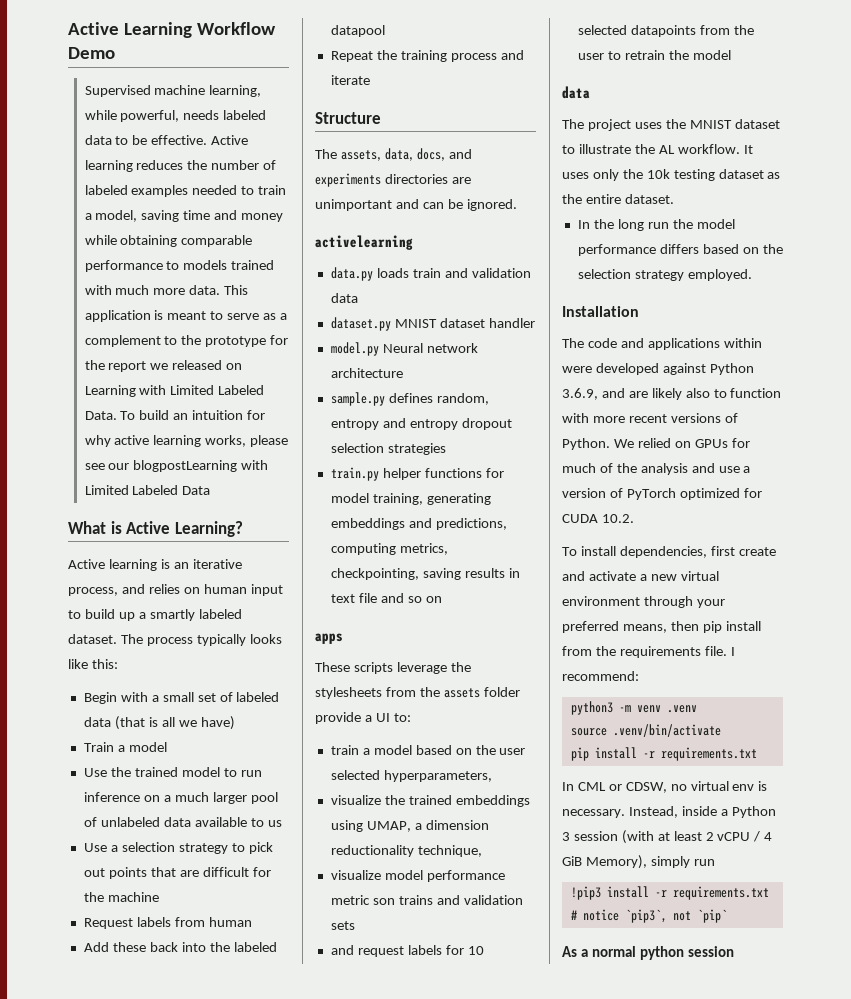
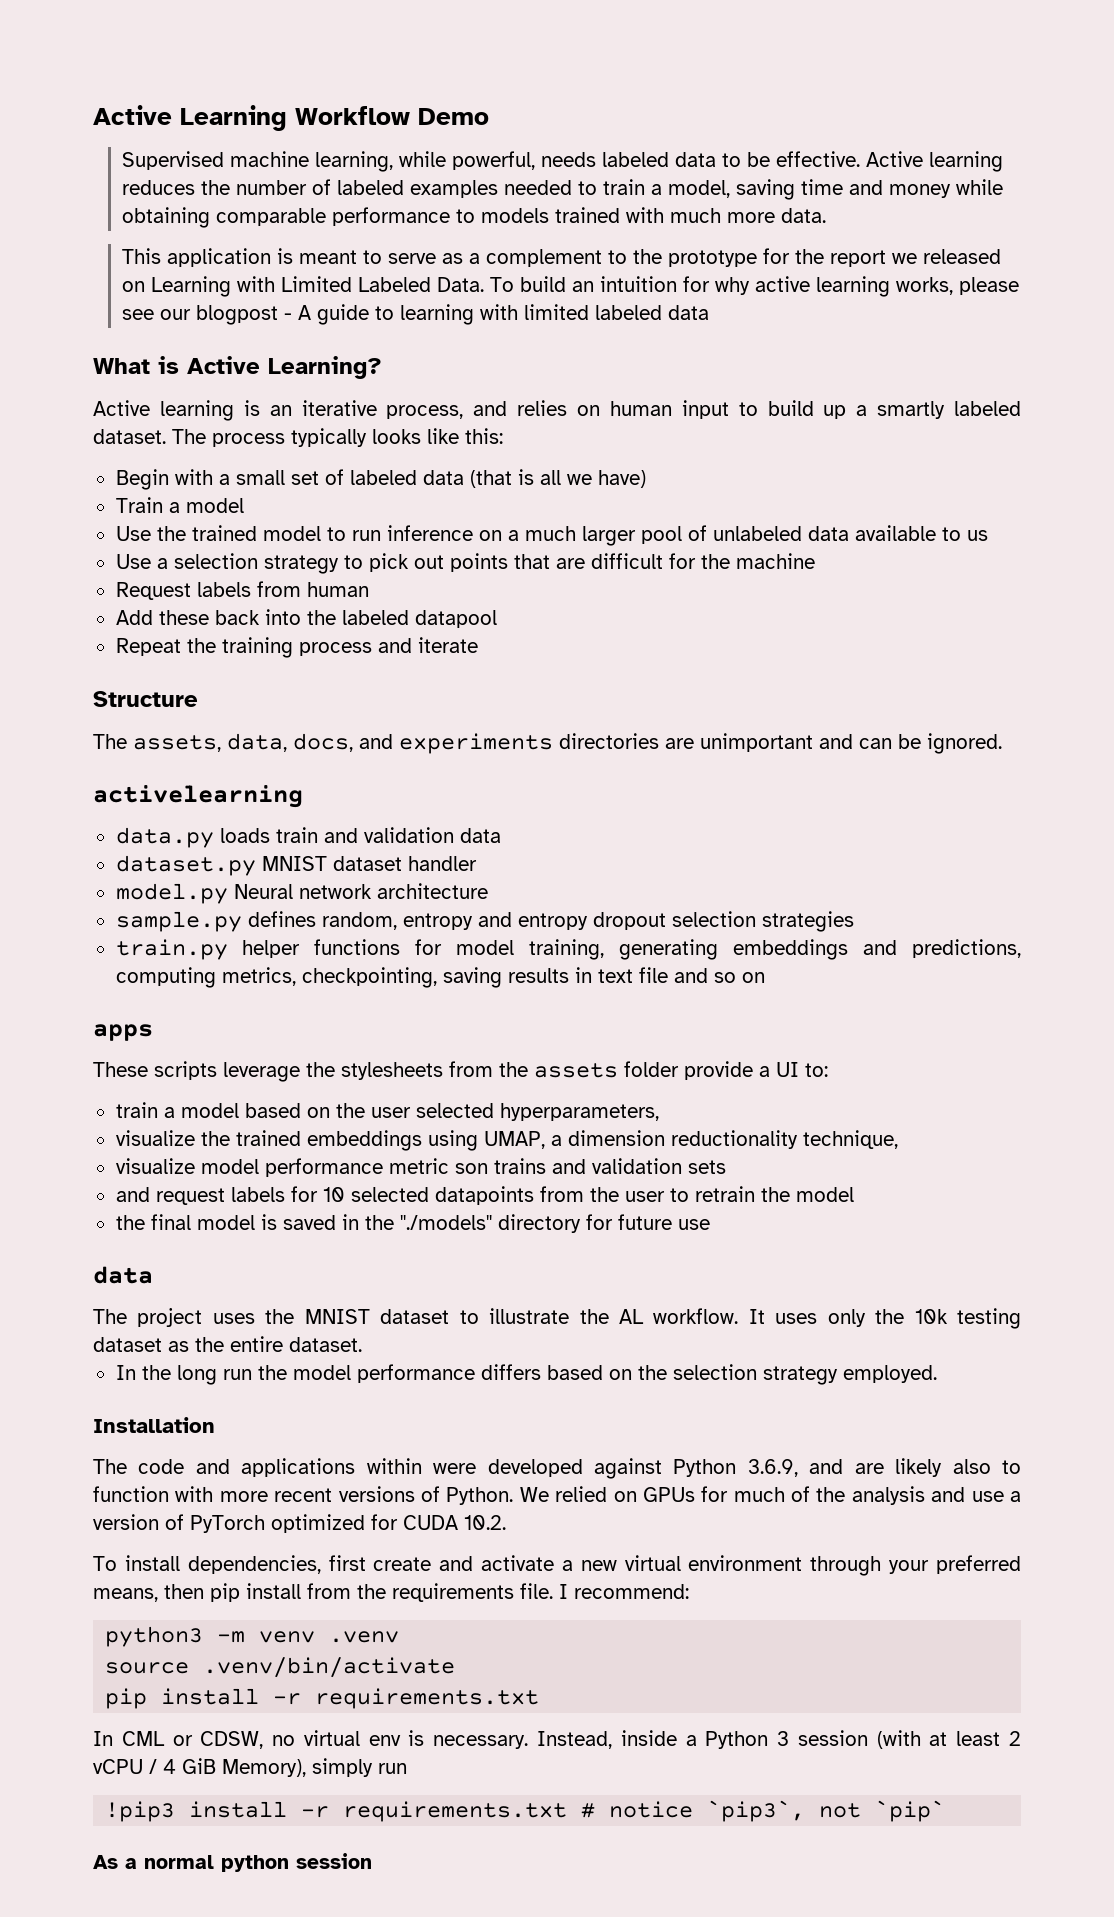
(221, 290) none -> (827, 215) //
[133,460,269,472] [84,485,211,495] blogpostLearning with Limited Labeled Data -> [196,304,710,325] blogpost - A guide to learning with limited labeled data
(731, 55) none -> [115,1214,710,1233] // the final model is saved in the "./models" directory for future use

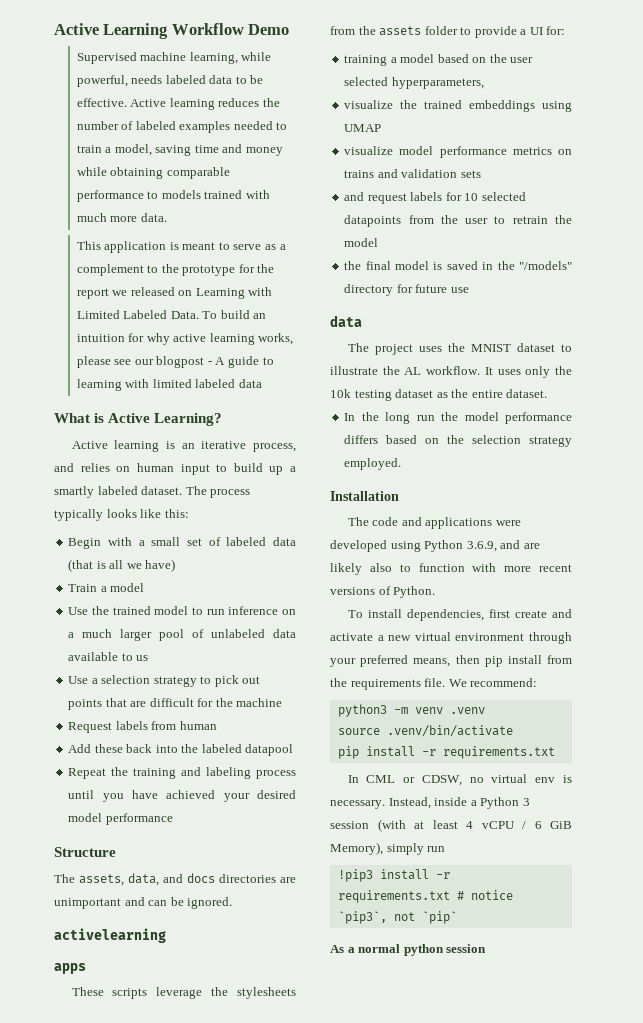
[298,637,478,656] process and iterate -> [181,767,296,779] [68,790,296,802] [68,813,173,825] and labeling process until you have achieved your desired model performance
[293,733,553,754] docs, and experiments -> [163,873,215,883] and docs
[115,827,501,848] [115,855,477,876] [115,883,488,904] [115,911,854,932] [115,939,1021,960] [115,967,765,988] // data.py loads train and validation data // dataset.py MNIST dataset handler // model.py Neural network architecture // sample.py defines random, entropy and entropy dropout selection strategies // train.py helper functions for model training, generating embeddings and predictions, computing metrics, checkpointing, saving results in text file and so on -> (166, 935) none
(679, 1069) none -> [460,27,472,35] to
[805,1063,828,1077] [115,1102,158,1118] to: // train -> [546,26,566,35] [344,55,388,66] for: // training
[483,1130,898,1149] UMAP, a dimension reductionality technique, -> [344,124,382,132] UMAP
[388,1158,488,1174] metric son -> [512,147,572,155] metrics on
[399,1215,492,1230] "./models" -> [519,261,572,270] "/models"
[366,1458,422,1474] within -> (493, 523) none
[594,1458,662,1479] against -> [390,541,421,552] using
[519,1486,1022,1505] [93,1514,506,1533] We relied on GPUs for much of the analysis and use a version of PyTorch optimized for CUDA 10.2. -> (436, 592) none
[559,1584,568,1599] I -> [448,679,467,687] We
[1009,1731,1022,1746] 2 -> [466,821,473,829] 4
[163,1759,176,1774] 4 -> [534,821,542,829] 6

